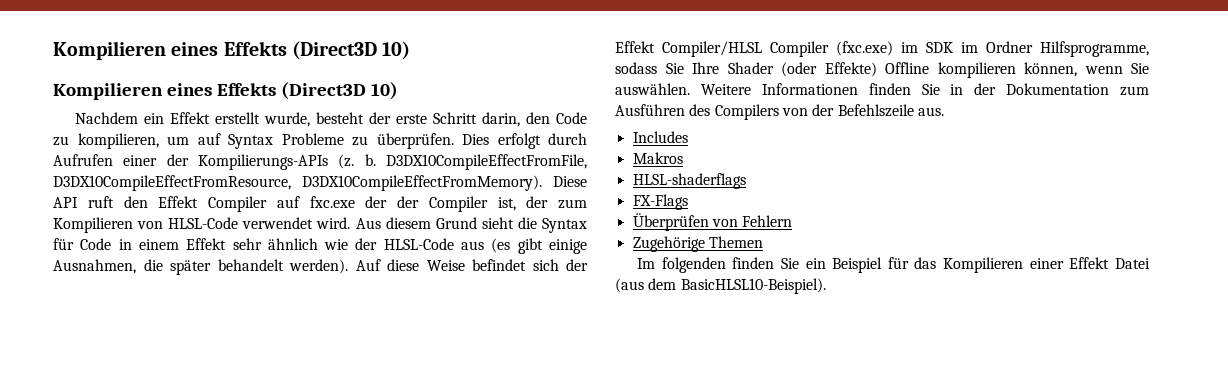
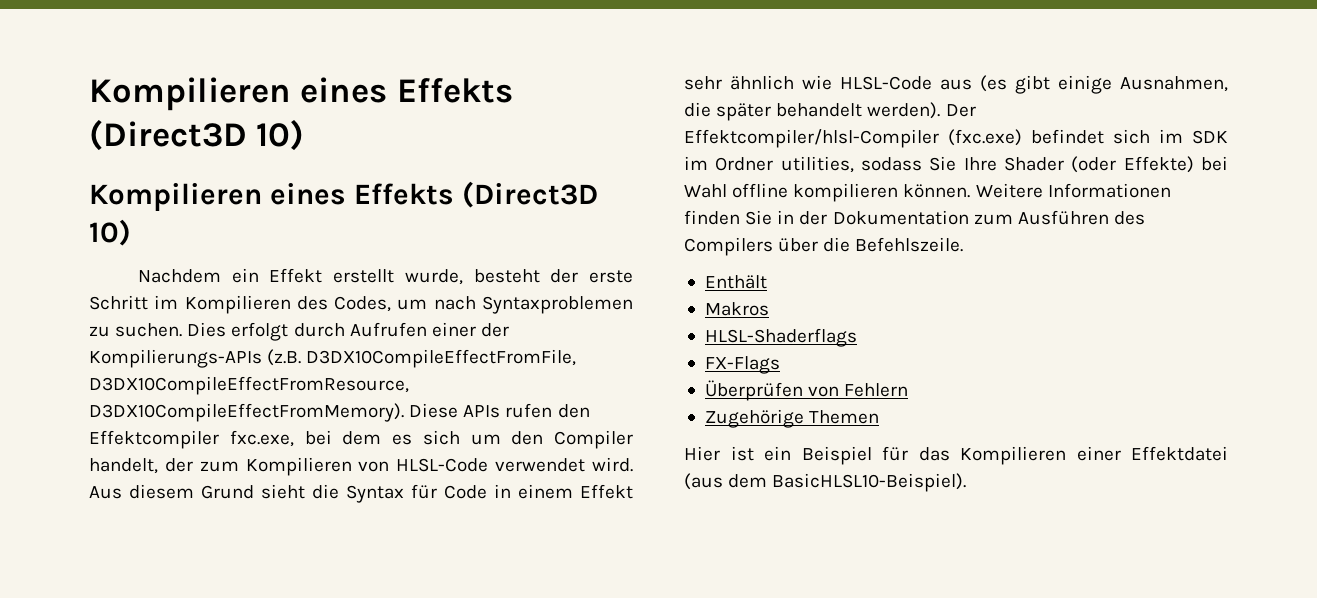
[481,112,587,127] [53,133,454,149] darin, den Code zu kompilieren, um auf Syntax Probleme zu überprüfen. -> [154,295,633,314] [89,323,183,337] im Kompilieren des Codes, um nach Syntaxproblemen zu suchen.
[338,154,376,169] (z. b. -> [267,349,302,366] (z.B.
[53,196,516,212] API ruft den Effekt Compiler auf fxc.exe der der Compiler ist, -> [463,403,590,418] [89,430,633,449] [89,458,158,474] APIs rufen den Effektcompiler fxc.exe, bei dem es sich um den Compiler handelt,
[355,238,378,250] der -> (832, 82) none
[355,259,588,271] [615,41,893,57] Auf diese Weise befindet sich der Effekt Compiler/HLSL Compiler (fxc.exe) -> [945,104,976,117] [684,129,1150,148] Der Effektcompiler/hlsl-Compiler (fxc.exe) befindet sich
[1040,41,1149,57] Hilfsprogramme, -> [780,156,854,173] utilities,
[885,62,1149,78] [615,83,690,95] Offline kompilieren können, wenn Sie auswählen. -> [1201,156,1228,171] [684,183,971,202] bei Wahl offline kompilieren können.
[781,104,944,117] [632,131,688,143] von der Befehlszeile aus. // Includes -> [778,237,964,252] [704,275,767,289] über die Befehlszeile. // Enthält
[632,173,746,189] HLSL-shaderflags -> [704,328,857,347] HLSL-Shaderflags
[636,257,799,273] Im folgenden finden Sie -> [684,446,754,461] Hier ist
[1069,257,1151,269] Effekt Datei -> [1131,446,1228,461] Effektdatei

